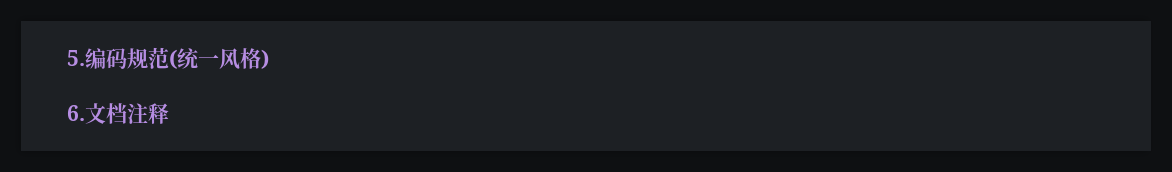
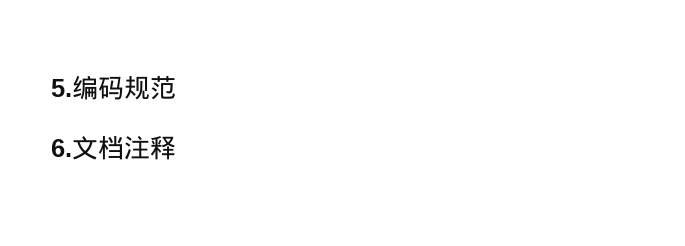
[169,48,269,70] (统一风格) -> (176, 87) none

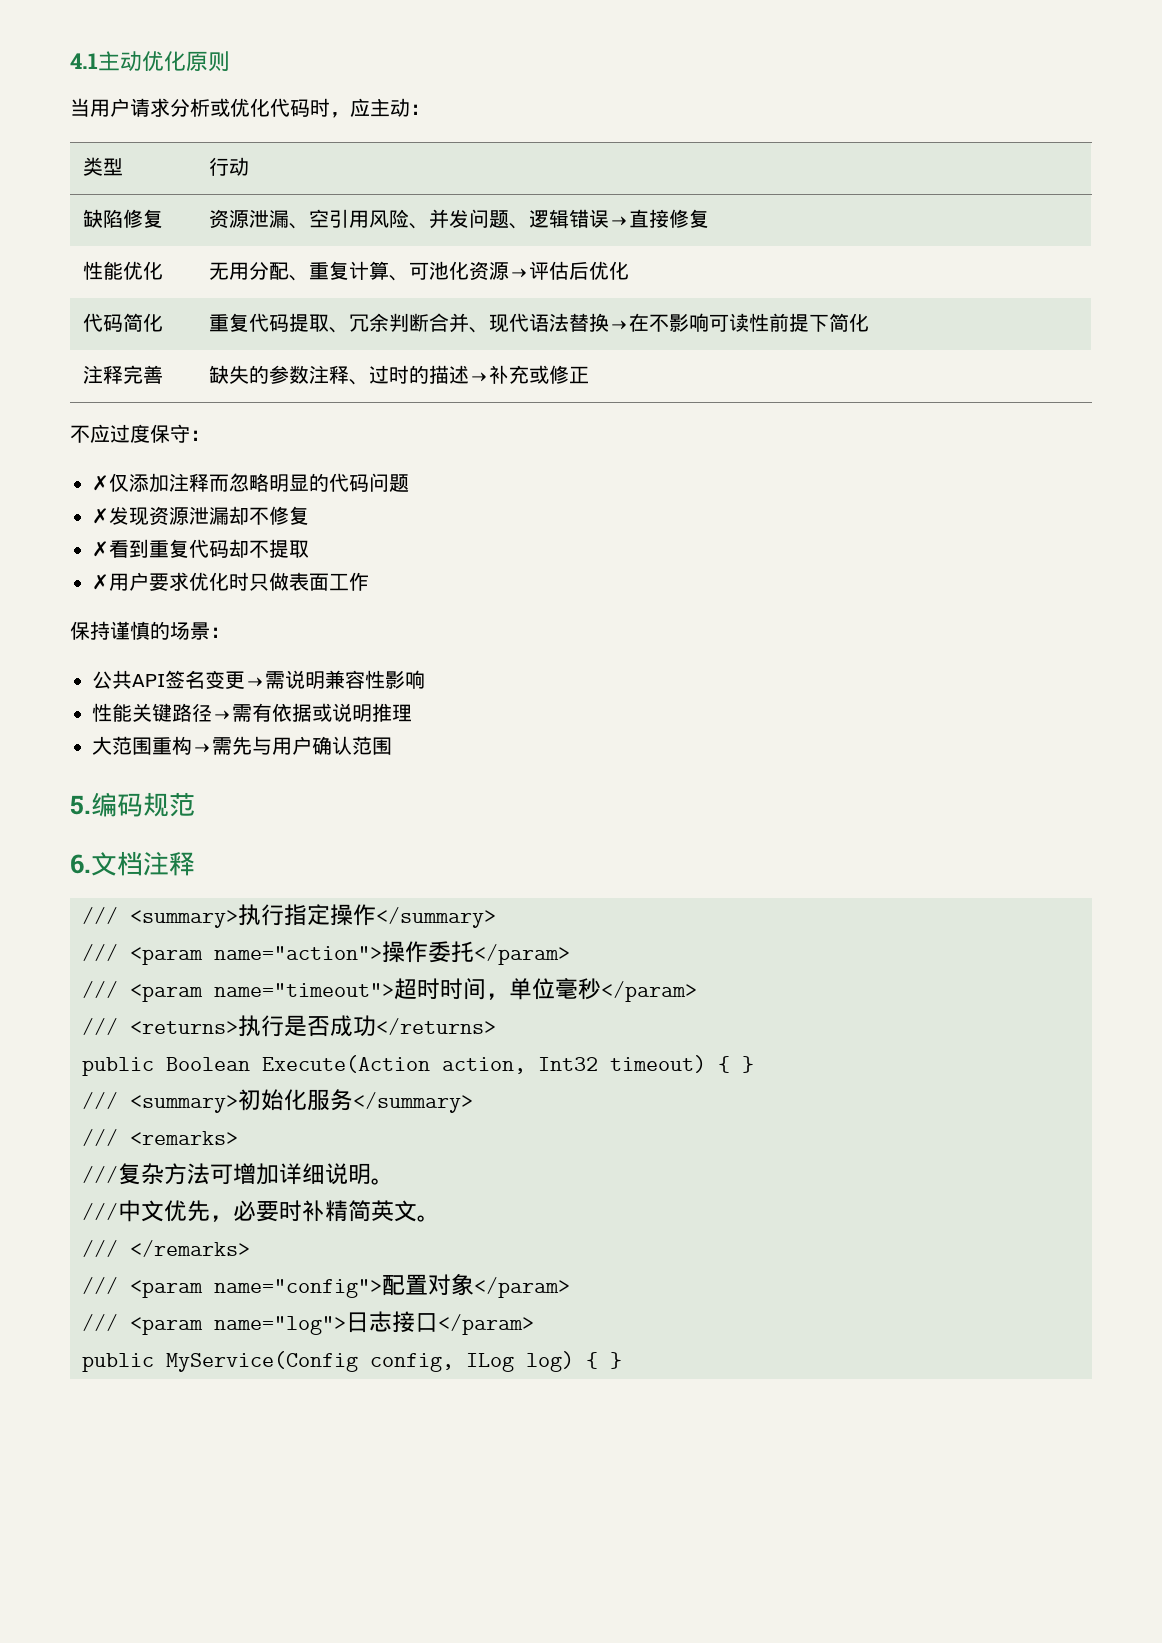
(51, 88) none -> [70,51,230,72] [70,98,430,118] [82,157,123,176] [208,157,249,176] [82,209,163,228] [208,209,709,229] [82,261,163,280] [208,261,629,281] [82,313,163,332] [208,313,869,333] [82,365,163,384] [208,365,589,385] [70,424,210,443] [92,473,409,493] [92,506,309,526] [92,539,309,558] [92,572,369,591] [70,621,230,640] [92,670,425,689] [92,703,412,722] [92,736,392,755] 4.1主动优化原则 // 当用户请求分析或优化代码时，应主动： // 类型 | 行动 // 缺陷修复 | 资源泄漏、空引用风险、并发问题、逻辑错误→直接修复 // 性能优化 | 无用分配、重复计算、可池化资源→评估后优化 // 代码简化 | 重复代码提取、冗余判断合并、现代语法替换→在不影响可读性前提下简化 // 注释完善 | 缺失的参数注释、过时的描述→补充或修正 // 不应过度保守： // ✗仅添加注释而忽略明显的代码问题 // ✗发现资源泄漏却不修复 // ✗看到重复代码却不提取 // ✗用户要求优化时只做表面工作 // 保持谨慎的场景： // 公共API签名变更→需说明兼容性影响 // 性能关键路径→需有依据或说明推理 // 大范围重构→需先与用户确认范围 //
(176, 148) none -> [82,904,496,928] [82,941,570,965] [82,978,697,1002] [82,1015,496,1037] [82,1055,754,1076] [82,1089,473,1113] [82,1129,238,1146] [82,1163,394,1185] [82,1200,440,1222] [82,1240,250,1257] [82,1273,570,1298] [82,1311,534,1335] [82,1351,622,1372] // /// <summary>执行指定操作</summary> // /// <param name="action">操作委托</param> // /// <param name="timeout">超时时间，单位毫秒</param> // /// <returns>执行是否成功</returns> // public Boolean Execute(Action action, Int32 timeout) { } // /// <summary>初始化服务</summary> // /// <remarks> // ///复杂方法可增加详细说明。 // ///中文优先，必要时补精简英文。 // /// </remarks> // /// <param name="config">配置对象</param> // /// <param name="log">日志接口</param> // public MyService(Config config, ILog log) { }

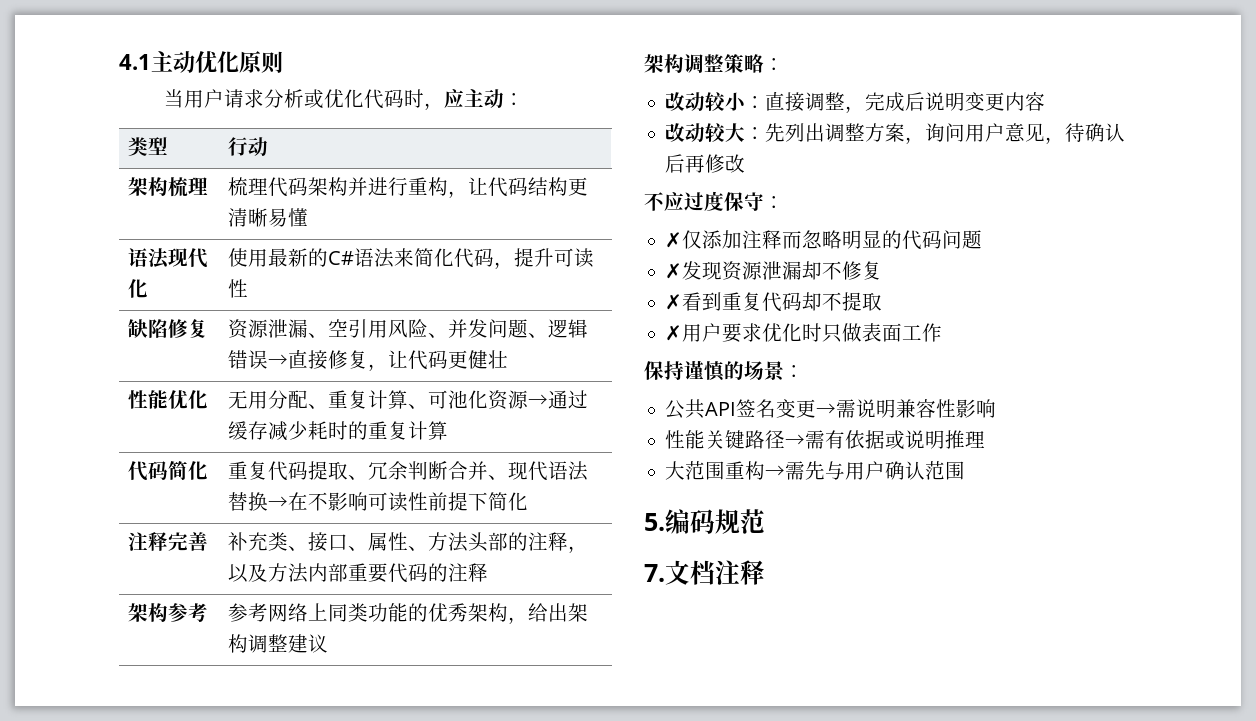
(249, 166) none -> [128,177,209,197] [228,177,589,198] [228,208,309,227] [128,248,209,269] [128,279,149,298] [228,248,595,269] [228,279,249,298] // 架构梳理 | 梳理代码架构并进行重构，让代码结构更清晰易懂 // 语法现代化 | 使用最新的C#语法来简化代码，提升可读性
(709, 218) none -> [368,350,509,371] ，让代码更健壮
[528,261,629,280] 评估后优化 -> [548,390,589,409] [228,421,449,441] 通过缓存减少耗时的重复计算
[208,365,589,385] 缺失的参数注释、过时的描述→补充或修正 -> [228,532,589,553] [228,563,489,583] [128,603,209,622] [228,603,589,624] [228,634,329,653] [644,54,784,73] [665,91,1046,113] [665,123,1126,144] [665,154,746,173] 补充类、接口、属性、方法头部的注释，以及方法内部重要代码的注释 // 架构参考 | 参考网络上同类功能的优秀架构，给出架构调整建议 // 架构调整策略： // 改动较小：直接调整，完成后说明变更内容 // 改动较大：先列出调整方案，询问用户意见，待确认后再修改
[70,854,91,874] 6. -> [644,564,665,582] 7.
[82,904,496,928] [82,941,570,965] [82,978,697,1002] [82,1015,496,1037] [82,1055,754,1076] [82,1089,473,1113] [82,1129,238,1146] [82,1163,394,1185] [82,1200,440,1222] [82,1240,250,1257] [82,1273,570,1298] [82,1311,534,1335] [82,1351,622,1372] // /// <summary>执行指定操作</summary> // /// <param name="action">操作委托</param> // /// <param name="timeout">超时时间，单位毫秒</param> // /// <returns>执行是否成功</returns> // public Boolean Execute(Action action, Int32 timeout) { } // /// <summary>初始化服务</summary> // /// <remarks> // ///复杂方法可增加详细说明。 // ///中文优先，必要时补精简英文。 // /// </remarks> // /// <param name="config">配置对象</param> // /// <param name="log">日志接口</param> // public MyService(Config config, ILog log) { } -> (765, 572) none

